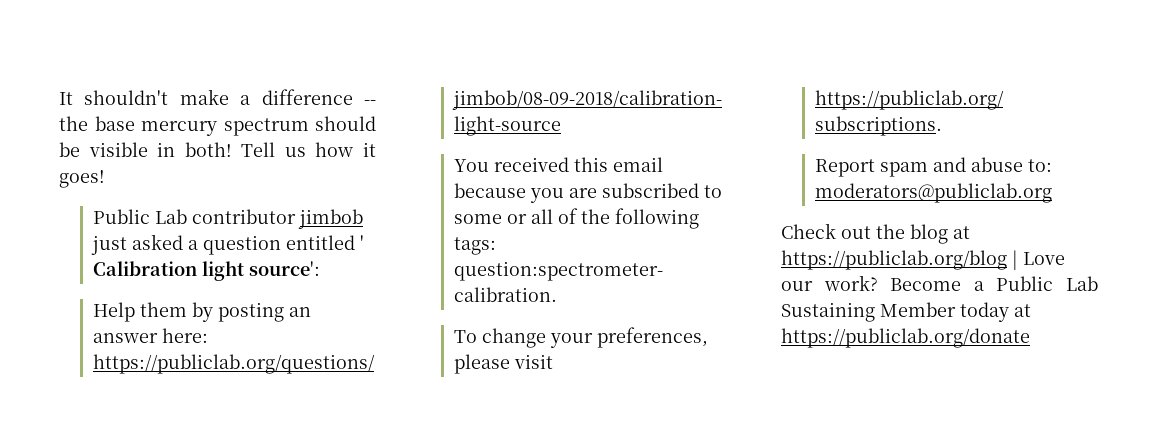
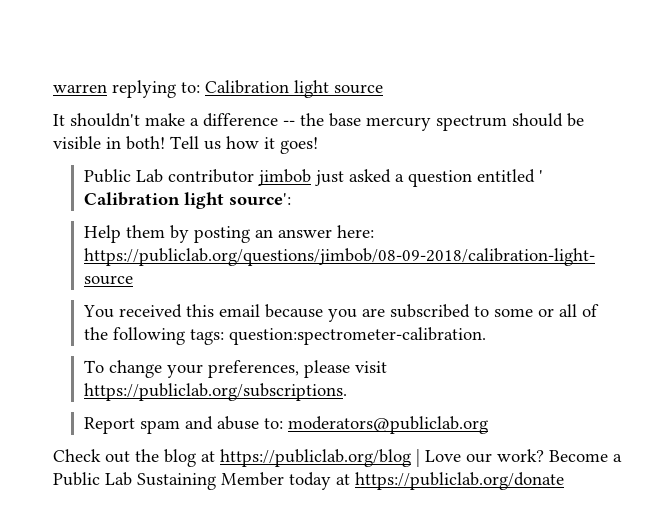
(59, 98) none -> [53,80,383,98] warren replying to: Calibration light source //

